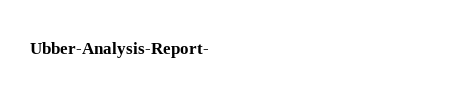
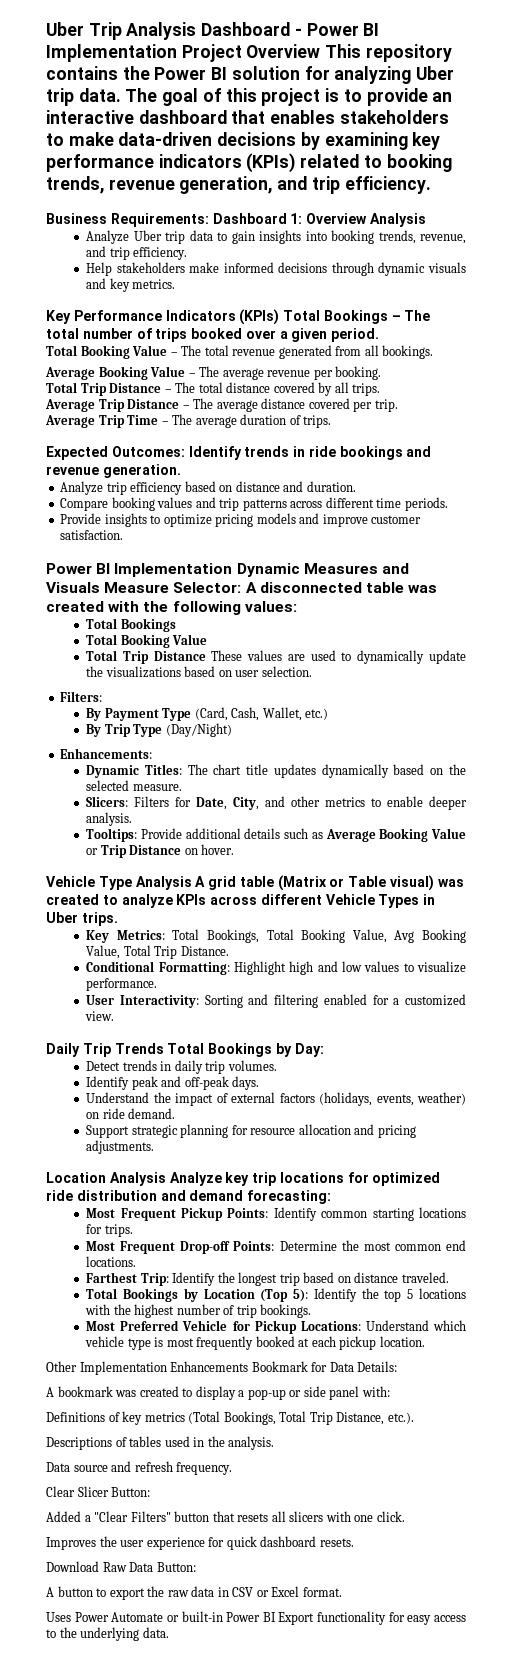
[30,42,209,58] Ubber-Analysis-Report- -> [46,22,380,40] [46,44,452,62] [46,66,455,84] [46,88,453,106] [46,110,449,124] [46,132,441,150] [46,153,452,173] [46,176,431,194] [46,213,426,227] [86,230,466,244] [86,246,188,260] [86,262,466,276] [86,278,176,292] [46,309,431,325] [46,328,380,342] [46,345,434,359] [45,366,382,380] [46,382,381,396] [45,398,398,412] [45,414,332,428] [46,446,432,460] [46,464,181,478] [60,481,356,495] [60,497,448,511] [60,513,422,527] [60,530,124,540] [46,563,409,577] [46,582,438,593] [46,601,297,615] [86,618,176,632] [86,634,208,648] [86,650,466,664] [86,666,312,678] [60,691,103,702] [86,707,329,721] [86,723,232,737] [60,748,153,759] [86,764,466,778] [86,780,182,791] [86,796,467,810] [86,812,133,826] [86,828,466,842] [86,844,235,858] [46,875,464,891] [46,894,436,908] [46,912,118,926] [86,929,466,943] [86,945,229,959] [86,961,466,975] [86,978,158,991] [86,994,466,1008] [85,1011,115,1021] [46,1043,324,1057] [86,1060,277,1074] [86,1076,260,1090] [86,1092,466,1106] [86,1108,176,1119] [86,1124,416,1138] [86,1140,155,1154] [46,1172,441,1186] [46,1190,332,1204] [86,1207,466,1221] [86,1224,133,1237] [86,1240,466,1254] [86,1256,137,1267] [86,1272,449,1286] [86,1288,466,1302] [85,1304,312,1318] [86,1320,466,1334] [85,1336,425,1350] [46,1361,398,1375] [46,1386,390,1400] [46,1411,414,1425] [46,1436,275,1450] [46,1461,233,1475] [46,1486,151,1497] [46,1511,405,1522] [46,1536,354,1550] [46,1561,196,1572] [46,1586,342,1600] [46,1611,466,1625] [46,1627,169,1641] Uber Trip Analysis Dashboard - Power BI Implementation Project Overview This repository contains the Power BI solution for analyzing Uber trip data. The goal of this project is to provide an interactive dashboard that enables stakeholders to make data-driven decisions by examining key performance indicators (KPIs) related to booking trends, revenue generation, and trip efficiency. // Business Requirements: Dashboard 1: Overview Analysis // Analyze Uber trip data to gain insights into booking trends, revenue, and trip efficiency. // Help stakeholders make informed decisions through dynamic visuals and key metrics. // Key Performance Indicators (KPIs) Total Bookings – The total number of trips booked over a given period. // Total Booking Value – The total revenue generated from all bookings. // Average Booking Value – The average revenue per booking. // Total Trip Distance – The total distance covered by all trips. // Average Trip Distance – The average distance covered per trip. // Average Trip Time – The average duration of trips. // Expected Outcomes: Identify trends in ride bookings and revenue generation. // Analyze trip efficiency based on distance and duration. // Compare booking values and trip patterns across different time periods. // Provide insights to optimize pricing models and improve customer satisfaction. // Power BI Implementation Dynamic Measures and Visuals Measure Selector: A disconnected table was created with the following values: // Total Bookings // Total Booking Value // Total Trip Distance These values are used to dynamically update the visualizations based on user selection. // Filters: // By Payment Type (Card, Cash, Wallet, etc.) // By Trip Type (Day/Night) // Enhancements: // Dynamic Titles: The chart title updates dynamically based on the selected measure. // Slicers: Filters for Date, City, and other metrics to enable deeper analysis. // Tooltips: Provide additional details such as Average Booking Value or Trip Distance on hover. // Vehicle Type Analysis A grid table (Matrix or Table visual) was created to analyze KPIs across different Vehicle Types in Uber trips. // Key Metrics: Total Bookings, Total Booking Value, Avg Booking Value, Total Trip Distance. // Conditional Formatting: Highlight high and low values to visualize performance. // User Interactivity: Sorting and filtering enabled for a customized view. // Daily Trip Trends Total Bookings by Day: // Detect trends in daily trip volumes. // Identify peak and off-peak days. // Understand the impact of external factors (holidays, events, weather) on ride demand. // Support strategic planning for resource allocation and pricing adjustments. // Location Analysis Analyze key trip locations for optimized ride distribution and demand forecasting: // Most Frequent Pickup Points: Identify common starting locations for trips. // Most Frequent Drop-off Points: Determine the most common end locations. // Farthest Trip: Identify the longest trip based on distance traveled. // Total Bookings by Location (Top 5): Identify the top 5 locations with the highest number of trip bookings. // Most Preferred Vehicle for Pickup Locations: Understand which vehicle type is most frequently booked at each pickup location. // Other Implementation Enhancements Bookmark for Data Details: // A bookmark was created to display a pop-up or side panel with: // Definitions of key metrics (Total Bookings, Total Trip Distance, etc.). // Descriptions of tables used in the analysis. // Data source and refresh frequency. // Clear Slicer Button: // Added a "Clear Filters" button that resets all slicers with one click. // Improves the user experience for quick dashboard resets. // Download Raw Data Button: // A button to export the raw data in CSV or Excel format. // Uses Power Automate or built-in Power BI Export functionality for easy access to the underlying data.

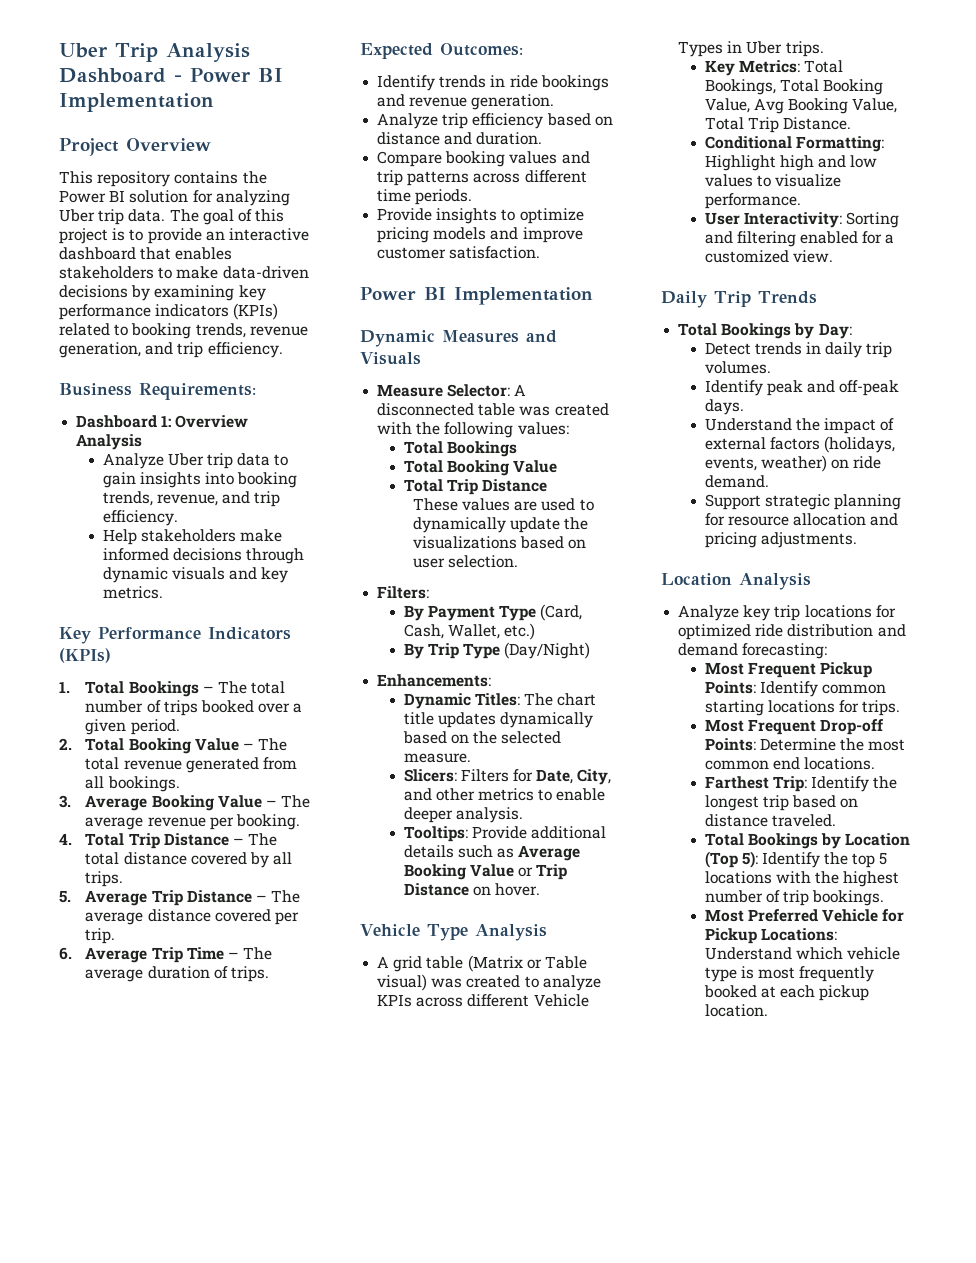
(177, 53) none -> (214, 102) //
(321, 51) none -> (211, 144) //
(209, 220) none -> (256, 391) //
(280, 317) none -> [59,681,70,693] // 1.
(380, 335) none -> [59,738,72,750] 2.
(434, 352) none -> [59,795,71,808] 3.
(382, 373) none -> [59,833,72,845] 4.
(381, 389) none -> [59,890,71,903] 5.
(398, 405) none -> [59,947,72,960] 6.
(185, 451) none -> (523, 49) //
(233, 570) none -> (593, 296) //
(100, 587) none -> (421, 358) //
(206, 656) none -> (547, 485) //
(192, 883) none -> (547, 932) //
(164, 1048) none -> (817, 297) //
(166, 1179) none -> (811, 581) //
[46,1361,398,1375] [46,1386,390,1400] [46,1411,414,1425] [46,1436,275,1450] [46,1461,233,1475] [46,1486,151,1497] [46,1511,405,1522] [46,1536,354,1550] [46,1561,196,1572] [46,1586,342,1600] [46,1611,466,1625] [46,1627,169,1641] // Other Implementation Enhancements Bookmark for Data Details: // A bookmark was created to display a pop-up or side panel with: // Definitions of key metrics (Total Bookings, Total Trip Distance, etc.). // Descriptions of tables used in the analysis. // Data source and refresh frequency. // Clear Slicer Button: // Added a "Clear Filters" button that resets all slicers with one click. // Improves the user experience for quick dashboard resets. // Download Raw Data Button: // A button to export the raw data in CSV or Excel format. // Uses Power Automate or built-in Power BI Export functionality for easy access to the underlying data. -> (768, 1010) none

